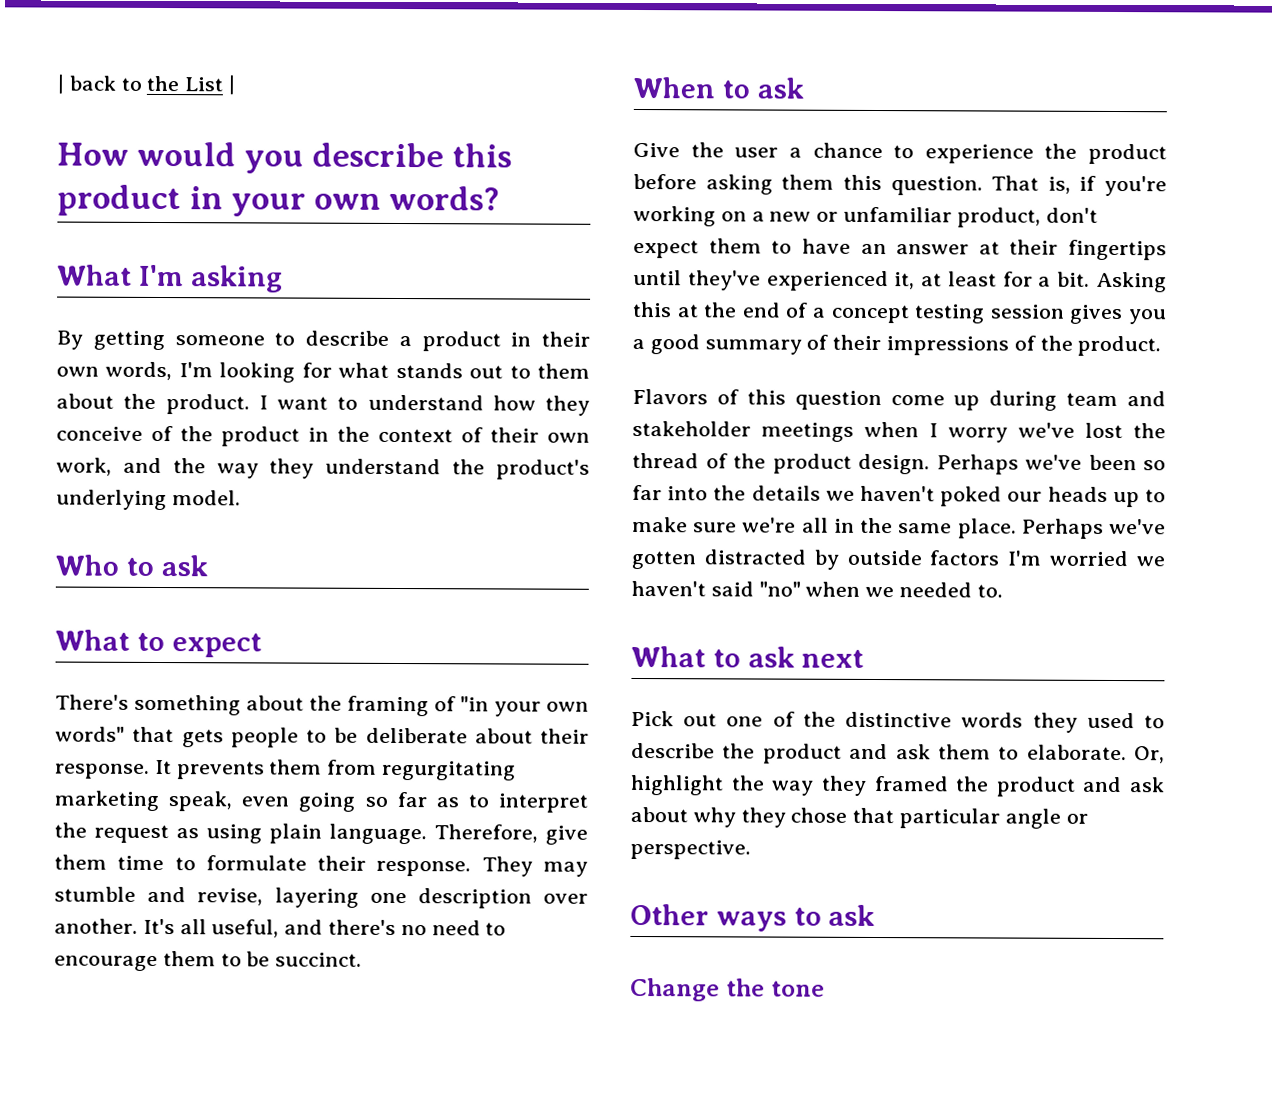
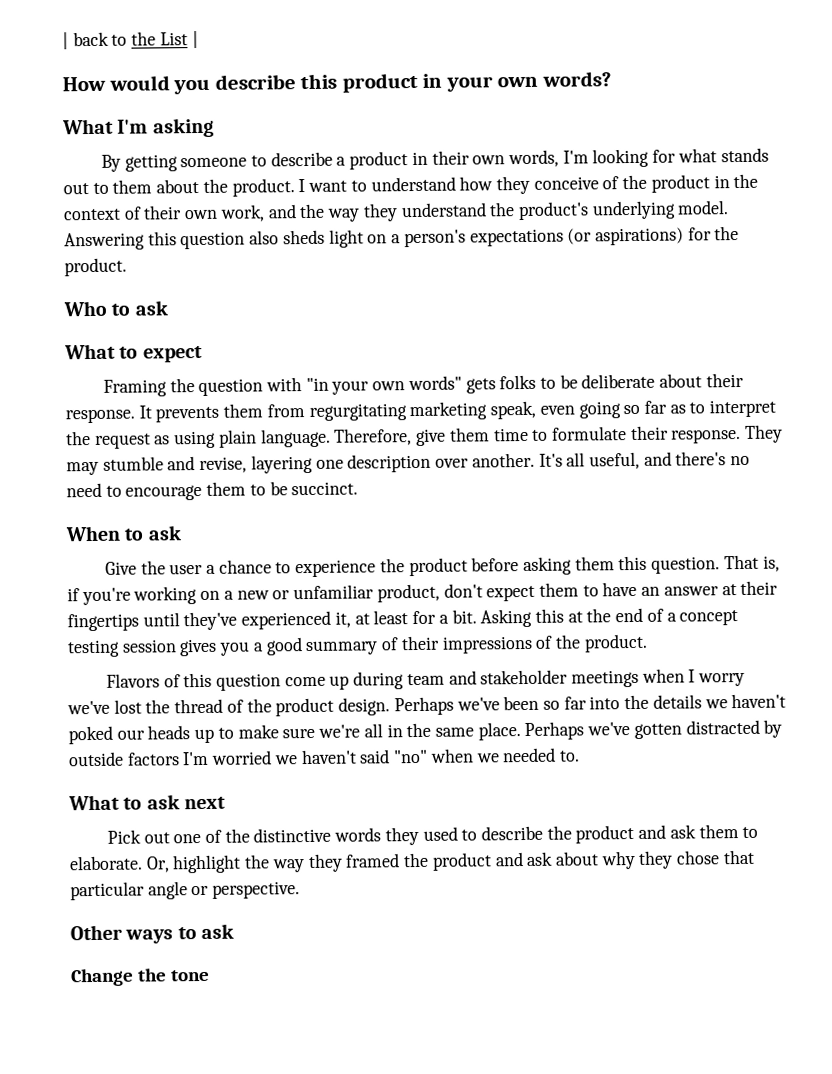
(241, 498) none -> [64,225,740,251] [64,257,127,277] Answering this question also sheds light on a person's expectations (or aspirations) for the product.
[55,694,456,717] There's something about the framing of -> [102,377,302,397] Framing the question with
[132,726,299,748] that gets people -> [465,374,537,394] gets folks

